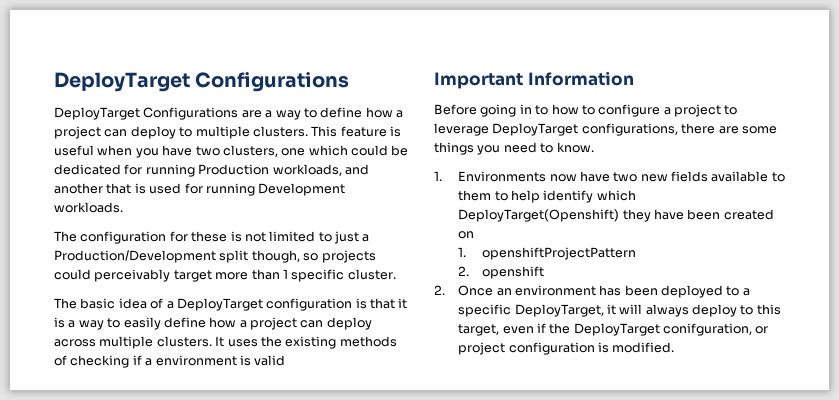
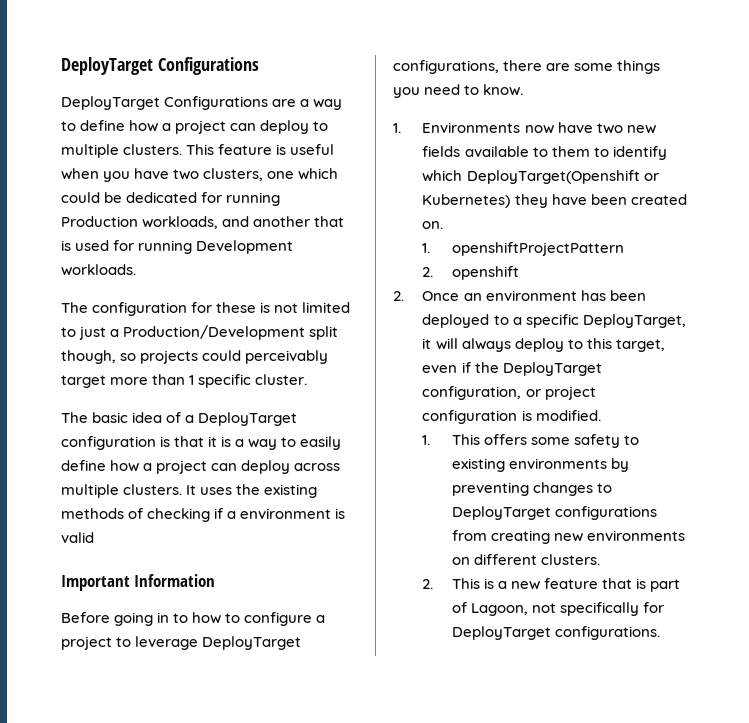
[510,190,540,203] help -> (609, 152) none
[458,209,620,222] DeployTarget(Openshift) -> [466,170,659,184] [422,194,511,208] DeployTarget(Openshift or Kubernetes)
[458,231,475,239] on -> [422,221,444,229] on.
[663,323,753,336] conifguration, -> [422,386,522,400] configuration,
(675, 347) none -> [422,434,640,448] [451,458,630,472] [451,482,613,496] [451,506,658,520] [451,530,686,544] [451,554,601,565] [422,578,681,592] [451,602,665,616] [451,626,661,640] // 1. This offers some safety to existing environments by preventing changes to DeployTarget configurations from creating new environments on different clusters. // 2. This is a new feature that is part of Lagoon, not specifically for DeployTarget configurations.

